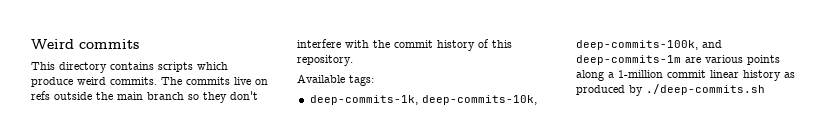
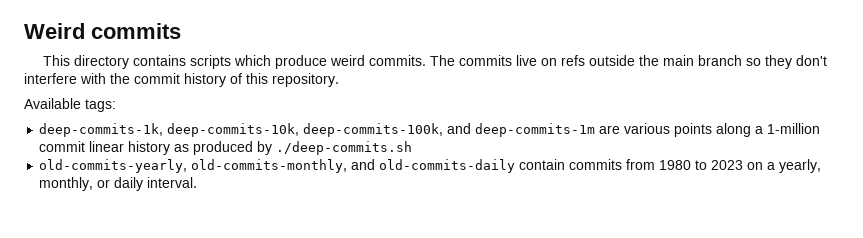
(765, 89) none -> [39,159,822,173] [39,177,198,191] // old-commits-yearly, old-commits-monthly, and old-commits-daily contain commits from 1980 to 2023 on a yearly, monthly, or daily interval.

